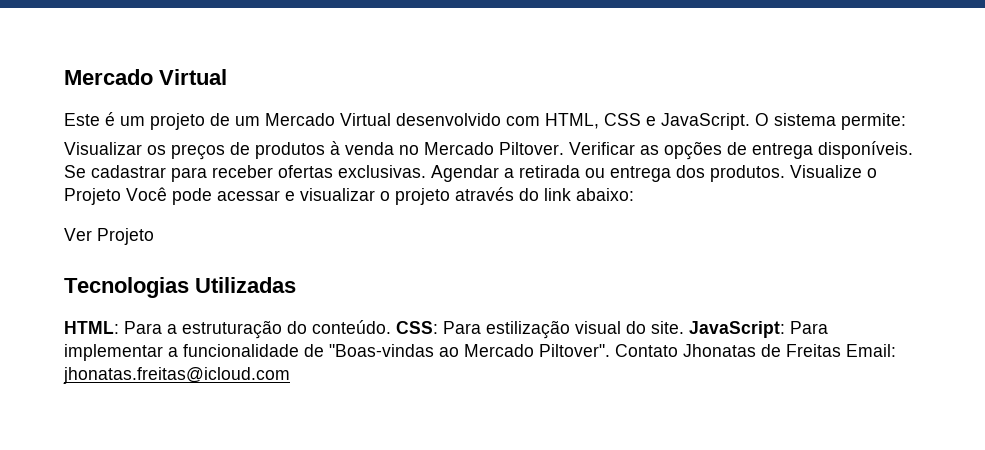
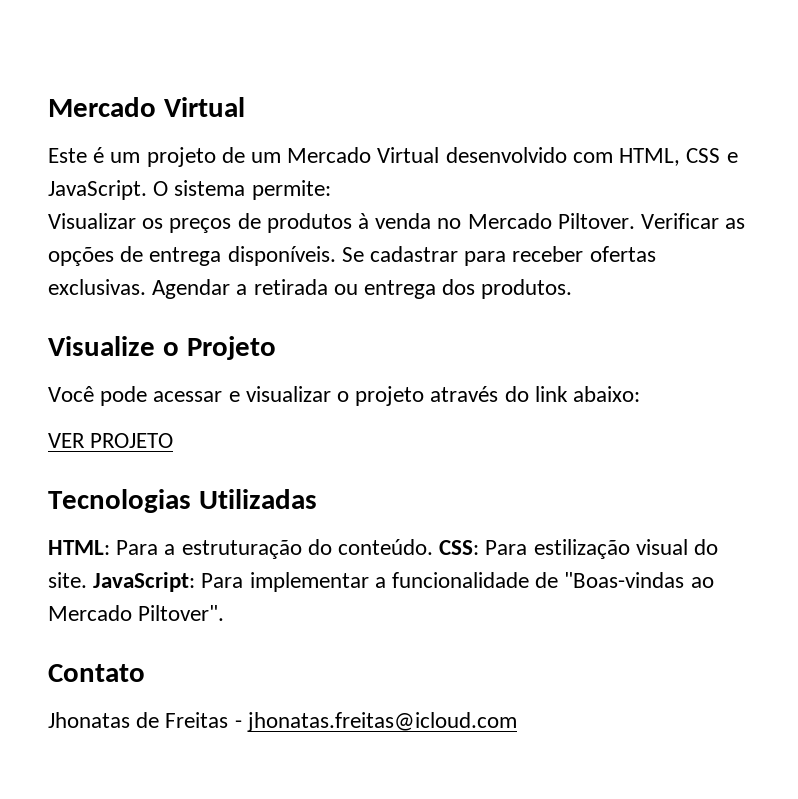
(785, 173) none -> (573, 289) //
(121, 196) none -> (276, 348) //
[64,228,154,245] Ver Projeto -> [48,433,174,448] VER PROJETO
(610, 350) none -> (225, 613) //
(678, 350) none -> (145, 673) //
[846,344,896,357] Email: -> [234,720,242,728] -

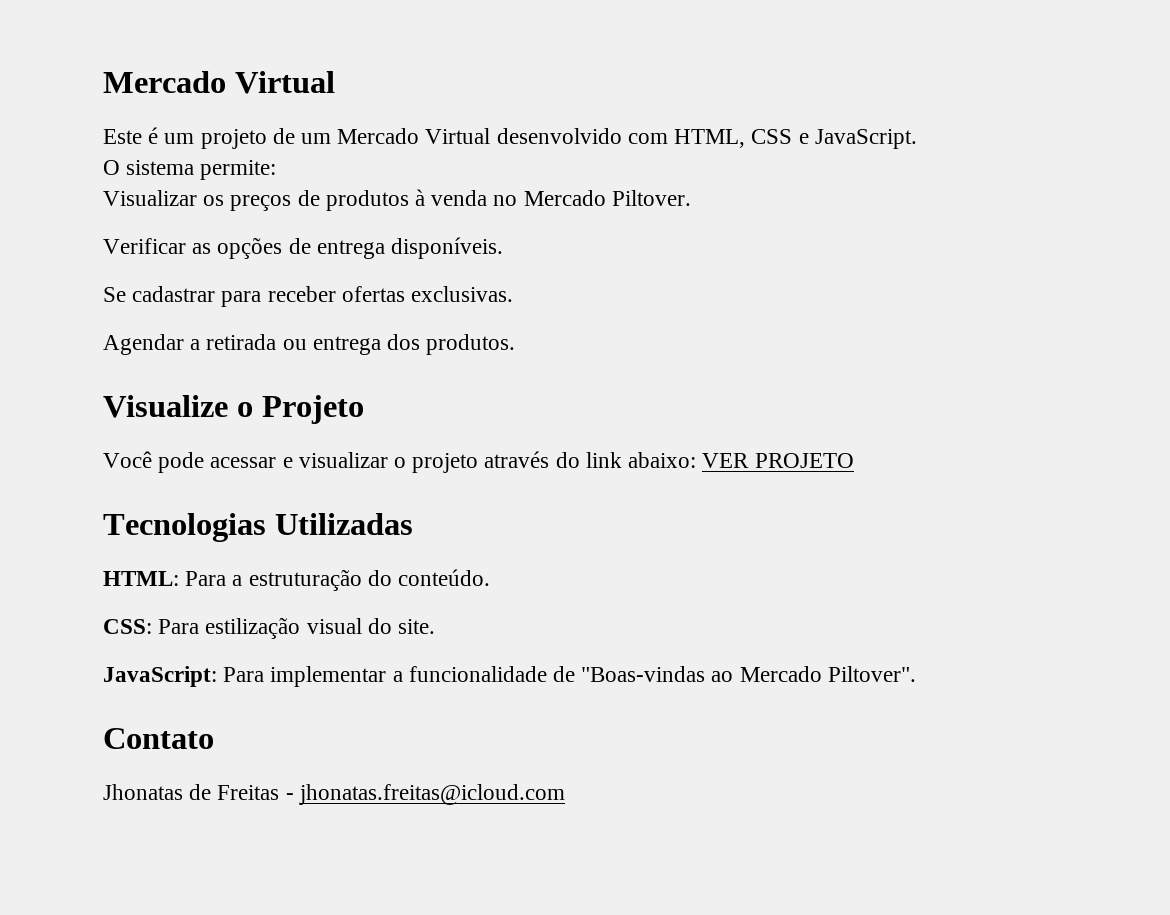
(147, 190) none -> (917, 139) //
(635, 221) none -> (691, 198) //
(336, 256) none -> (504, 248) //
(146, 287) none -> (514, 294) //
(641, 394) // -> (697, 460) none
(434, 547) none -> (491, 577) //
(87, 580) none -> (436, 626) //

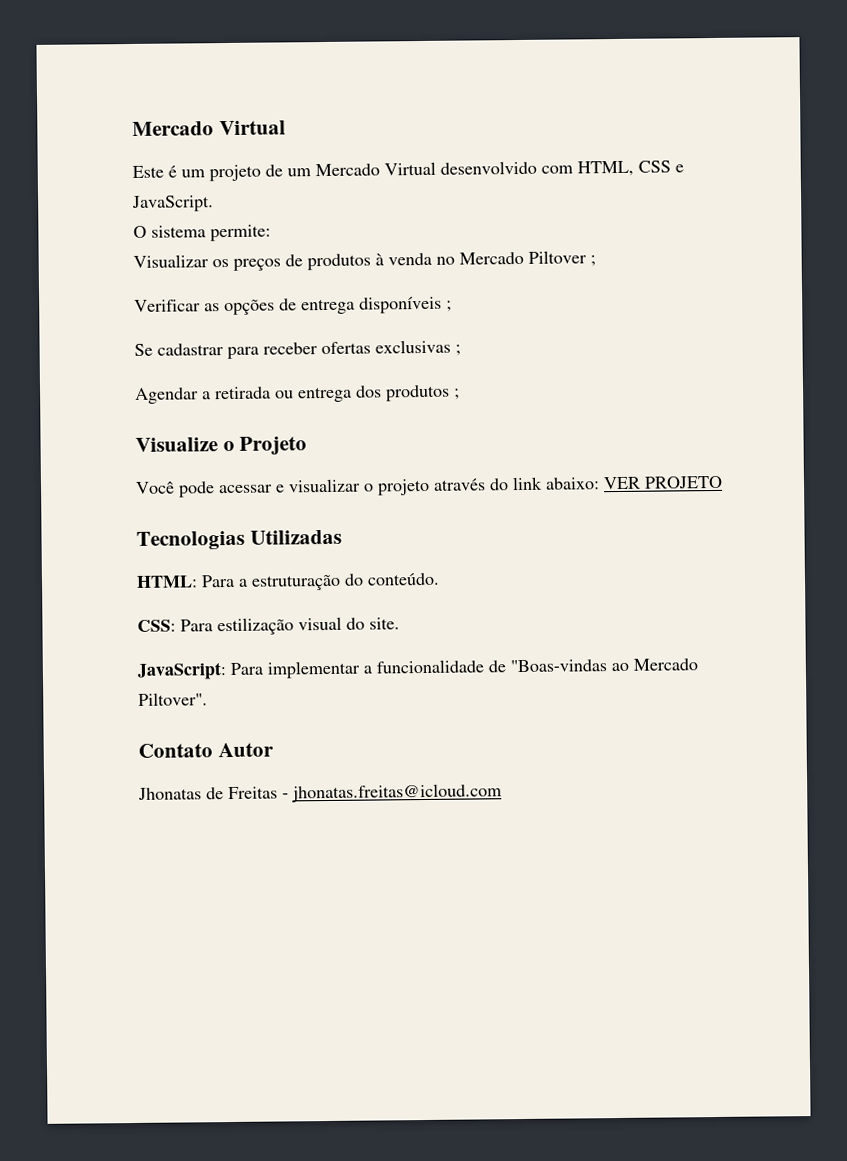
[611,190,691,206] Piltover. -> [528,250,596,267] Piltover ;
[391,237,504,259] disponíveis. -> [359,295,452,314] disponíveis ;
[411,286,514,302] exclusivas. -> [375,339,461,356] exclusivas ;
[426,334,516,355] produtos. -> [385,384,460,402] produtos ;
(214, 738) none -> [217,742,274,758] Autor

